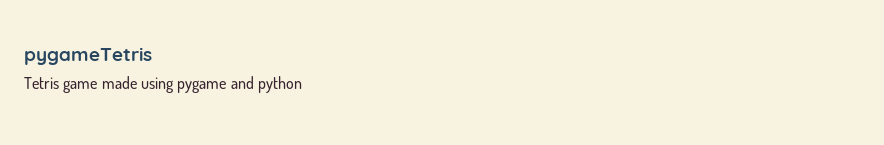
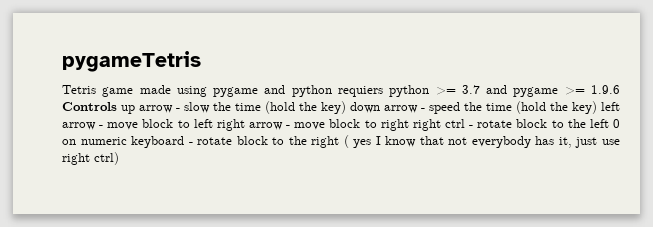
(302, 84) none -> [337,85,620,97] [62,101,620,114] [62,119,621,131] [62,135,620,148] [62,152,119,165] requiers python >= 3.7 and pygame >= 1.9.6 Controls up arrow - slow the time (hold the key) down arrow - speed the time (hold the key) left arrow - move block to left right arrow - move block to right right ctrl - rotate block to the left 0 on numeric keyboard - rotate block to the right ( yes I know that not everybody has it, just use right ctrl)

